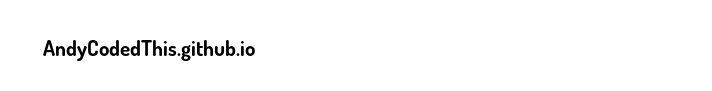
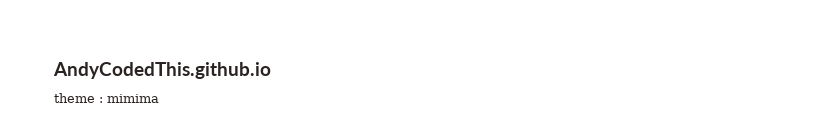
(255, 50) none -> [54,93,159,103] // theme : mimima

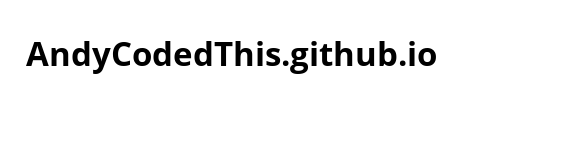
[54,93,159,103] // theme : mimima -> (437, 57) none

